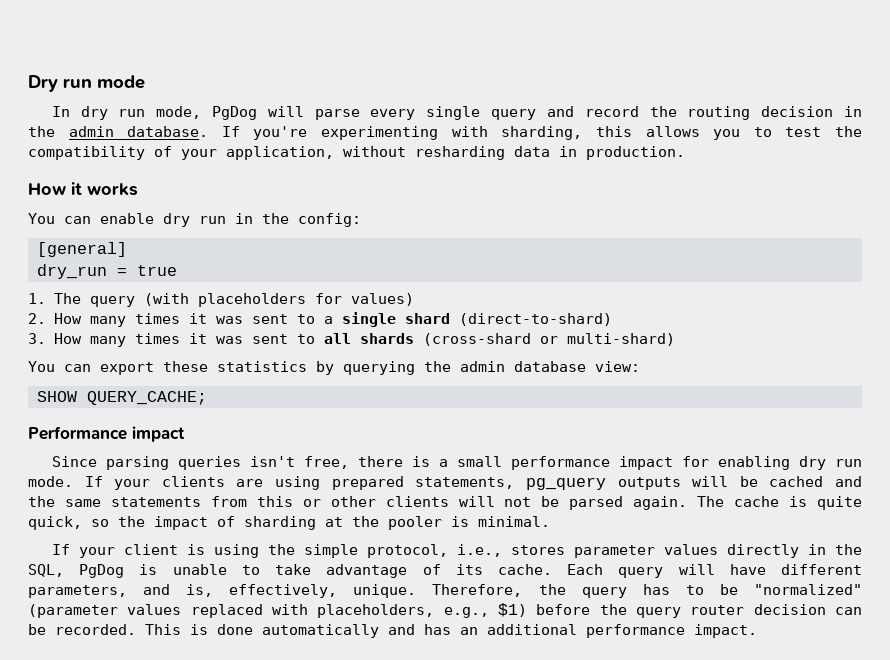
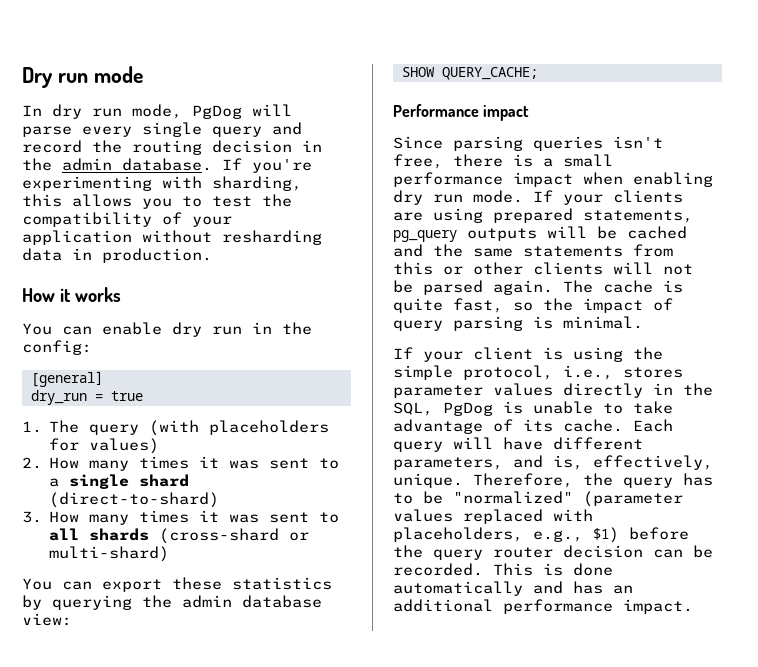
[226,146,334,160] application, -> [22,230,132,245] application
[681,456,709,467] for -> [583,172,623,185] when
[28,516,82,530] quick, -> [453,298,503,313] fast,
[244,516,442,530] sharding at the pooler -> [393,316,523,331] query parsing

